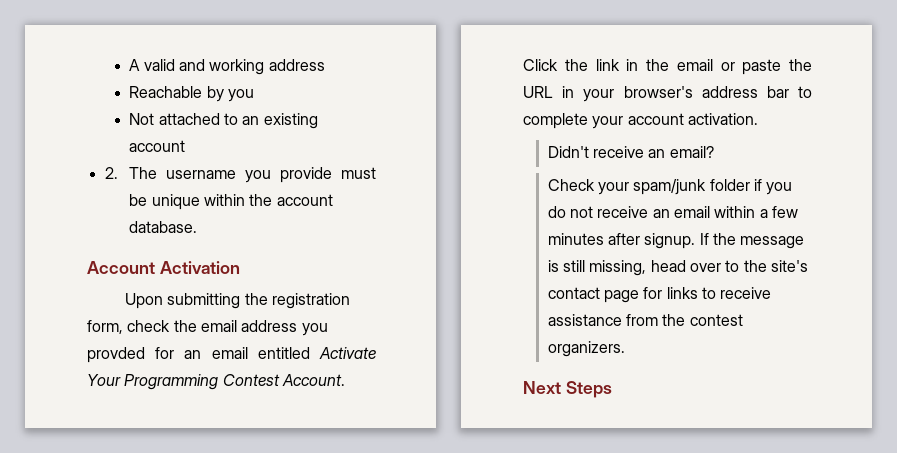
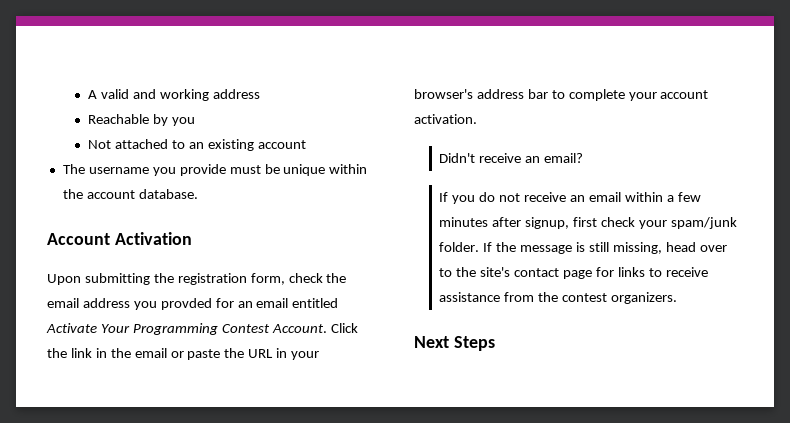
[104,167,118,179] 2. -> (307, 144) none
[547,179,762,195] Check your spam/junk folder if -> [439,192,449,202] If
[644,233,696,249] signup. -> [525,217,737,229] [439,242,480,252] signup, first check your spam/junk folder.

